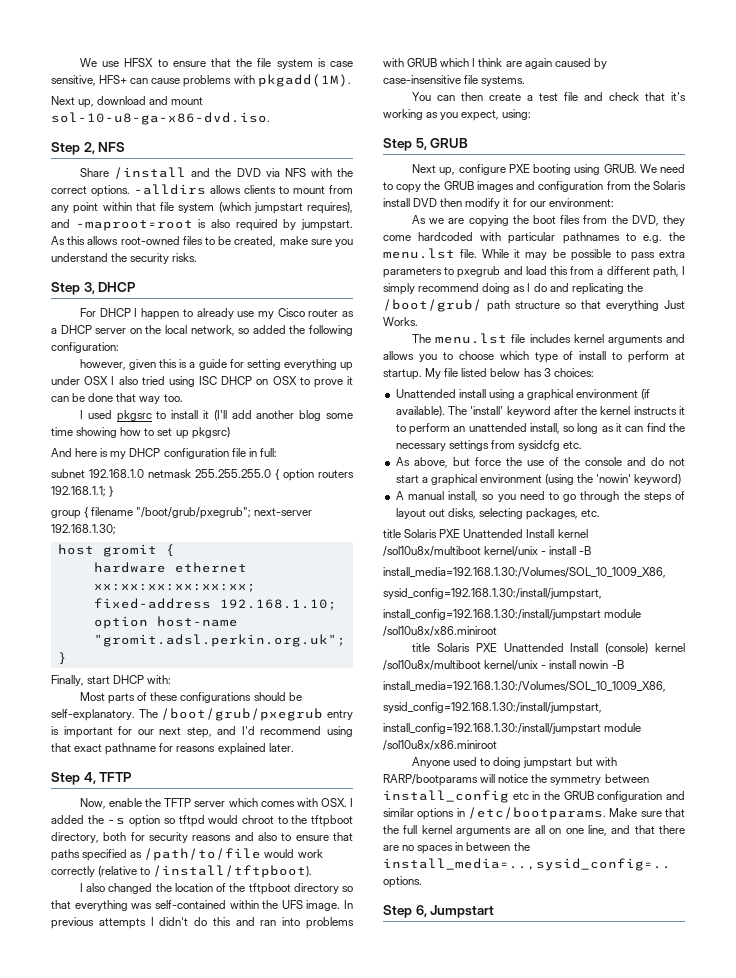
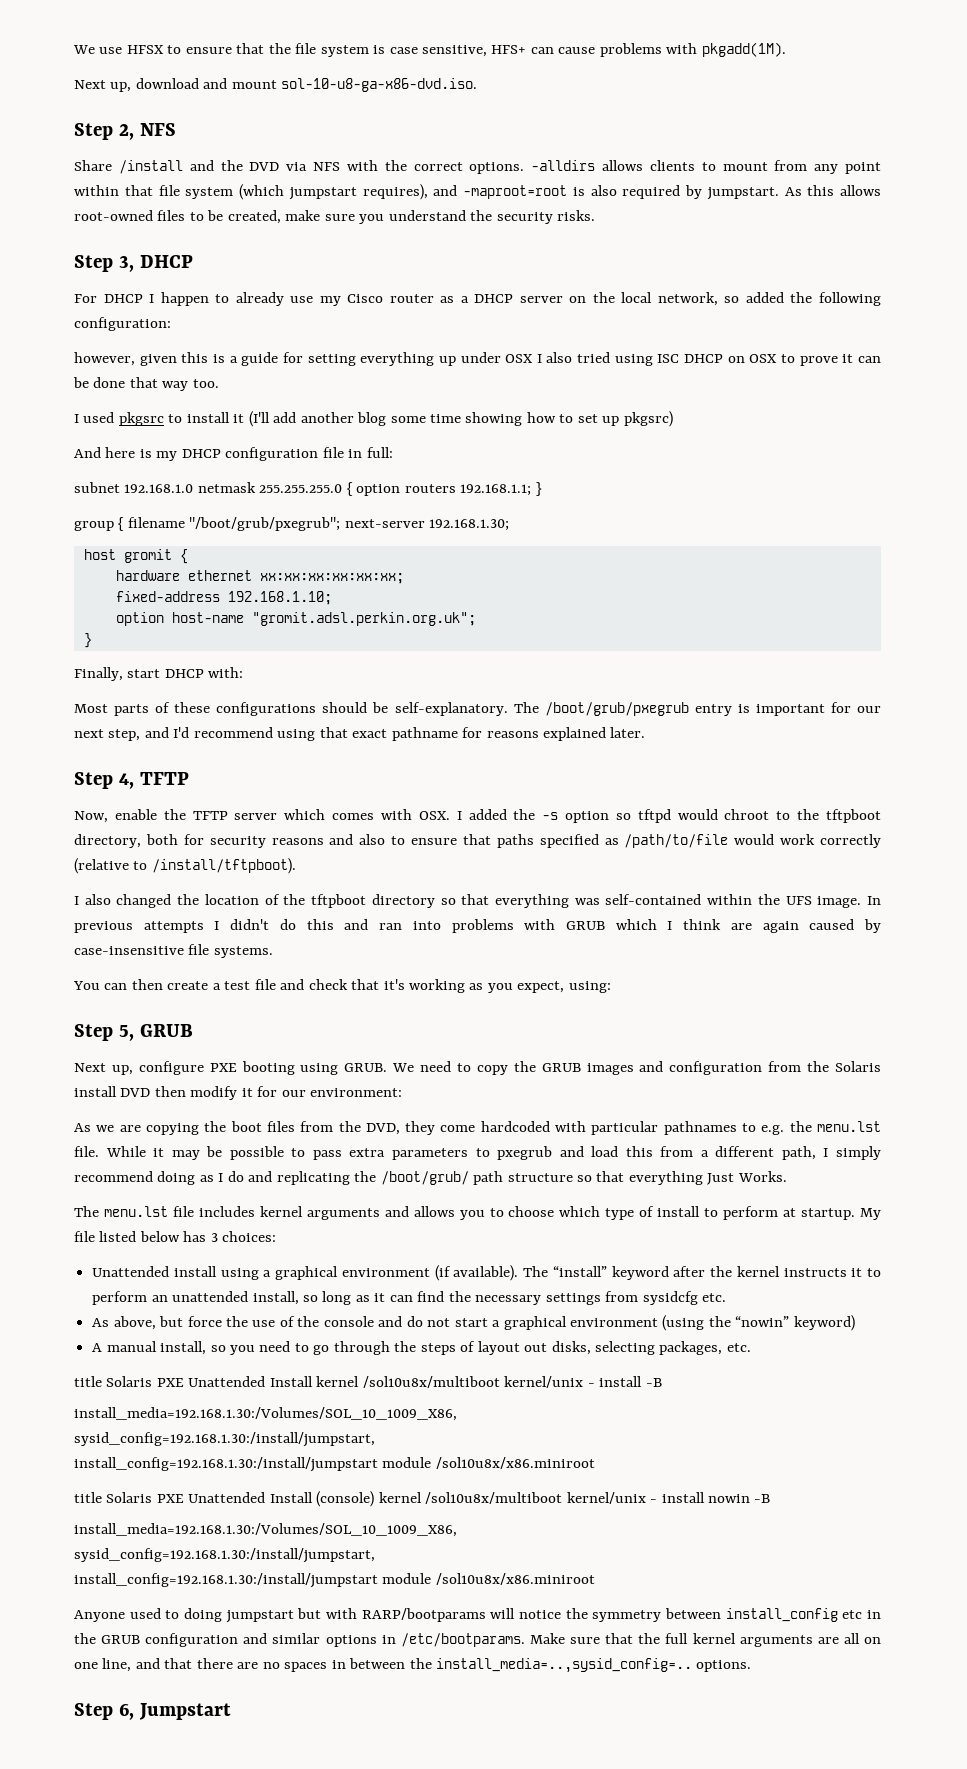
[470,406,504,415] 'install' -> [552,1266,607,1277] “install”
[596,474,632,483] 'nowin' -> [735,1316,790,1327] “nowin”

